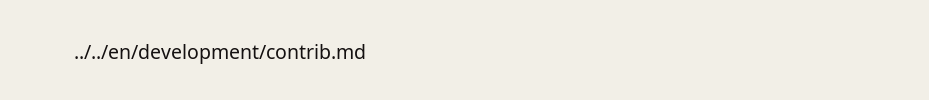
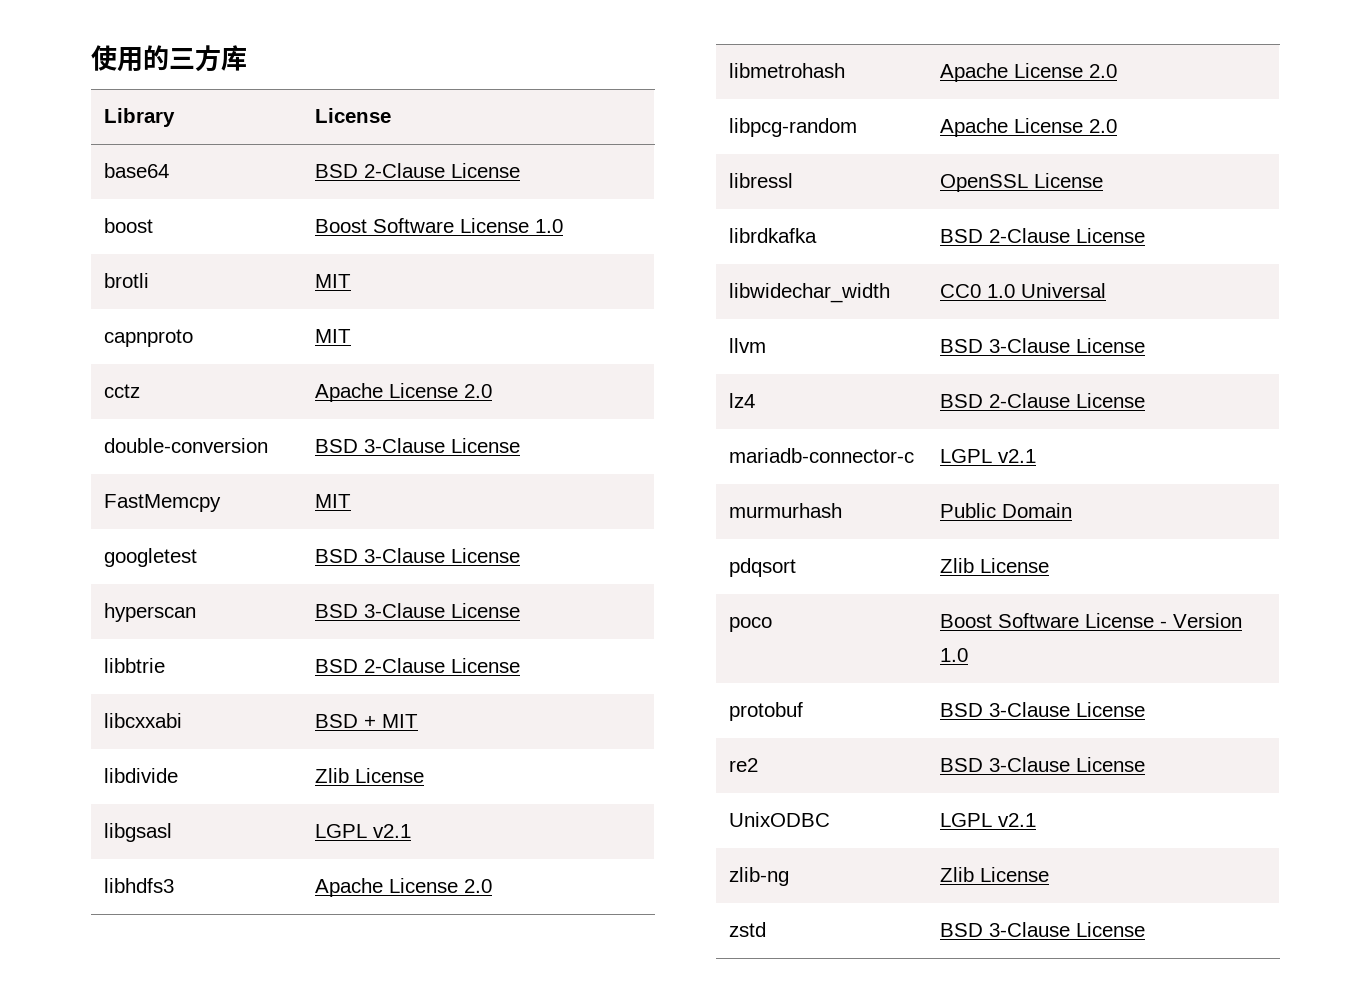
[74,44,366,64] ../../en/development/contrib.md -> [91,45,247,72] [103,108,175,127] [314,108,391,123] [103,163,169,178] [314,163,520,178] [103,218,153,233] [314,218,563,233] [103,273,149,288] [314,274,351,288] [103,329,193,347] [314,329,351,343] [103,384,140,398] [314,383,492,402] [103,438,268,453] [314,438,520,453] [103,494,221,512] [314,494,351,508] [103,548,197,567] [314,548,520,563] [103,603,196,622] [314,603,520,618] [103,658,165,673] [314,658,520,673] [103,713,182,728] [314,714,418,728] [103,768,178,783] [314,768,424,783] [103,823,172,842] [314,824,411,838] [103,878,174,893] [314,878,492,897] [728,63,845,78] [939,63,1117,82] [728,118,857,137] [939,118,1117,137] [728,173,793,188] [939,173,1103,192] [728,228,817,243] [939,228,1145,243] [728,283,890,303] [939,283,1106,298] [728,338,766,353] [939,338,1145,353] [728,393,755,408] [939,393,1145,408] [728,448,914,463] [939,449,1036,463] [728,503,842,518] [939,503,1072,518] [728,558,796,577] [939,558,1049,573] [728,617,772,632] [939,613,1242,628] [939,648,968,662] [728,702,803,721] [939,702,1145,717] [728,758,758,772] [939,757,1145,772] [728,812,830,827] [939,813,1036,827] [728,867,789,886] [939,867,1049,882] [728,922,766,937] [939,922,1145,937] 使用的三方库 // Library | License // base64 | BSD 2-Clause License // boost | Boost Software License 1.0 // brotli | MIT // capnproto | MIT // cctz | Apache License 2.0 // double-conversion | BSD 3-Clause License // FastMemcpy | MIT // googletest | BSD 3-Clause License // hyperscan | BSD 3-Clause License // libbtrie | BSD 2-Clause License // libcxxabi | BSD + MIT // libdivide | Zlib License // libgsasl | LGPL v2.1 // libhdfs3 | Apache License 2.0 // libmetrohash | Apache License 2.0 // libpcg-random | Apache License 2.0 // libressl | OpenSSL License // librdkafka | BSD 2-Clause License // libwidechar_width | CC0 1.0 Universal // llvm | BSD 3-Clause License // lz4 | BSD 2-Clause License // mariadb-connector-c | LGPL v2.1 // murmurhash | Public Domain // pdqsort | Zlib License // poco | Boost Software License - Version 1.0 // protobuf | BSD 3-Clause License // re2 | BSD 3-Clause License // UnixODBC | LGPL v2.1 // zlib-ng | Zlib License // zstd | BSD 3-Clause License

